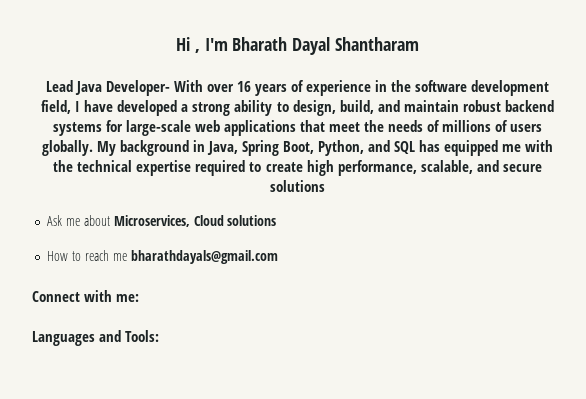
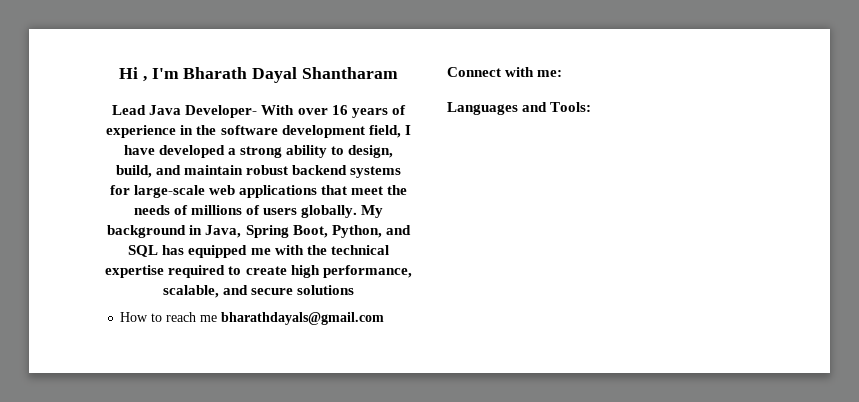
[47,215,277,227] // Ask me about Microservices, Cloud solutions -> (355, 290) none

